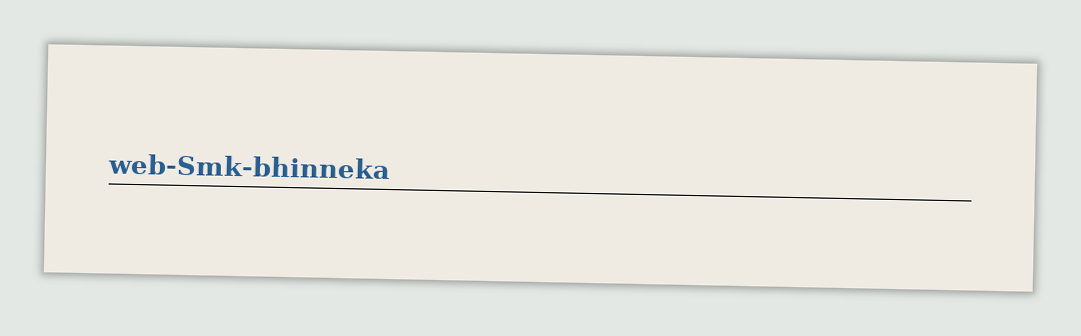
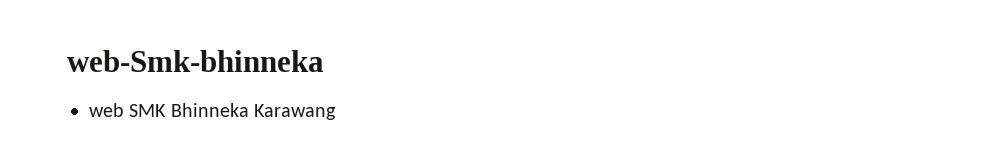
(391, 166) none -> [89,103,337,120] // web SMK Bhinneka Karawang

